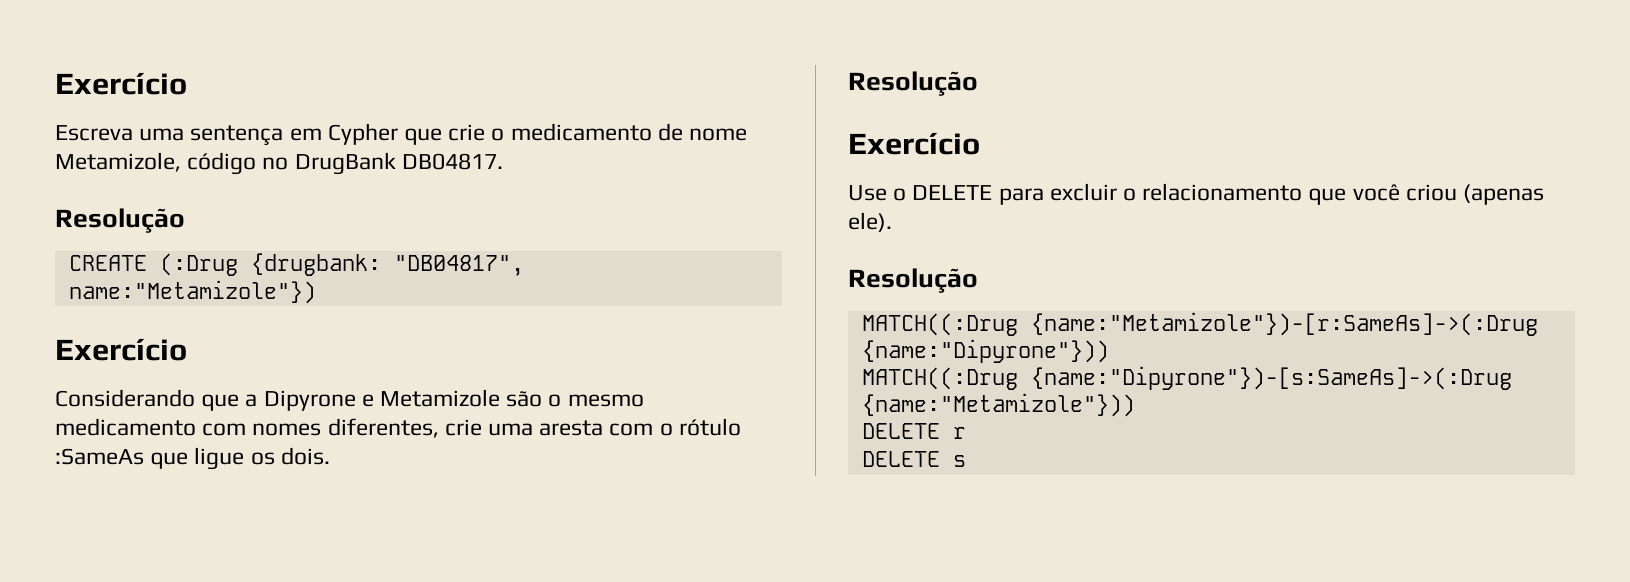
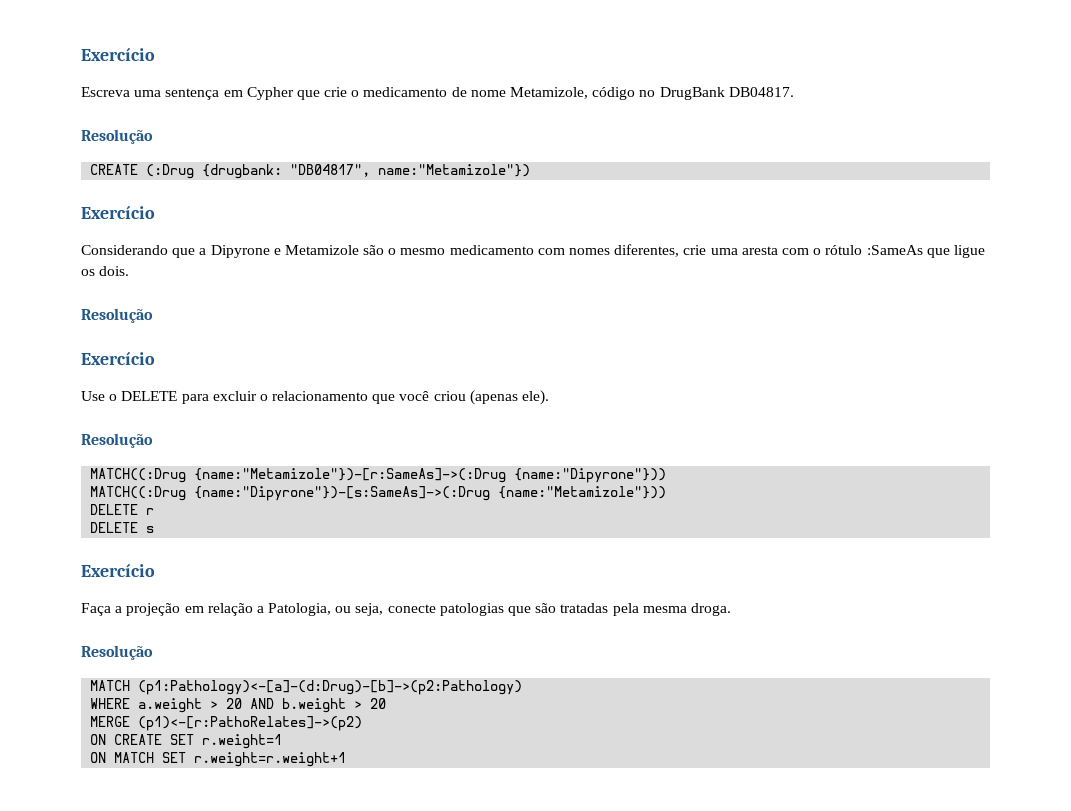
(966, 461) none -> [81,564,155,577] [81,603,731,616] [81,645,153,660] [90,680,523,695] [90,698,387,713] [90,716,363,731] [90,734,283,749] [90,752,347,767] // Exercício // Faça a projeção em relação a Patologia, ou seja, conecte patologias que são tratadas pela mesma droga. // Resolução // MATCH (p1:Pathology)<-[a]-(d:Drug)-[b]->(p2:Pathology) // WHERE a.weight > 20 AND b.weight > 20 // MERGE (p1)<-[r:PathoRelates]->(p2) // ON CREATE SET r.weight=1 // ON MATCH SET r.weight=r.weight+1

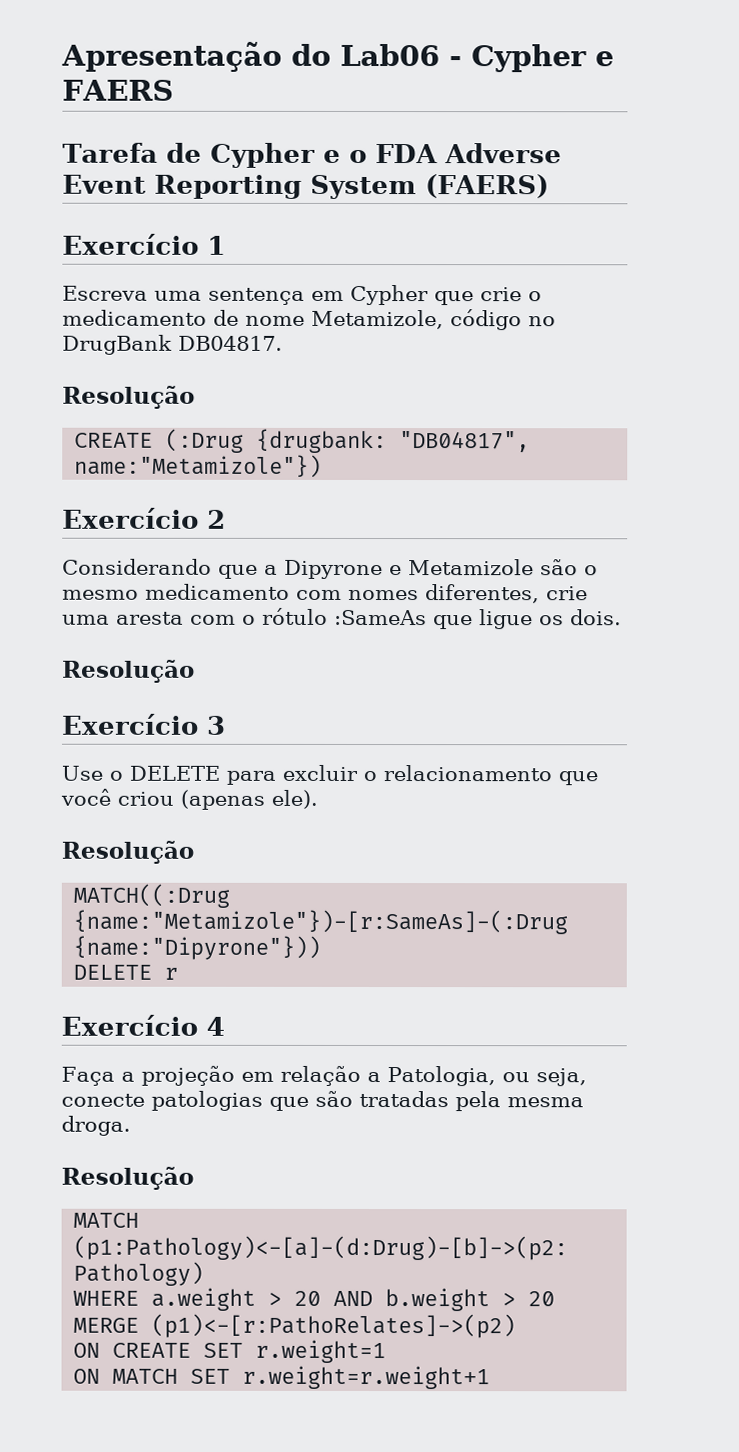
[81,48,155,61] Exercício -> [61,41,614,73] [62,79,174,101] [62,142,562,168] [62,174,549,200] [62,233,226,255] Apresentação do Lab06 - Cypher e FAERS // Tarefa de Cypher e o FDA Adverse Event Reporting System (FAERS) // Exercício 1
(155, 212) none -> [207,509,226,529] 2
(155, 358) none -> [206,715,226,735] 3
[194,468,507,483] {name:"Metamizole"})-[r:SameAs]->(:Drug -> [73,909,569,935] {name:"Metamizole"})-[r:SameAs]-(:Drug
[90,486,667,501] // MATCH((:Drug {name:"Dipyrone"})-[s:SameAs]->(:Drug {name:"Metamizole"})) -> (322, 947) none
[90,522,155,533] [81,564,155,577] // DELETE s // Exercício -> [61,1014,225,1036] // Exercício 4

